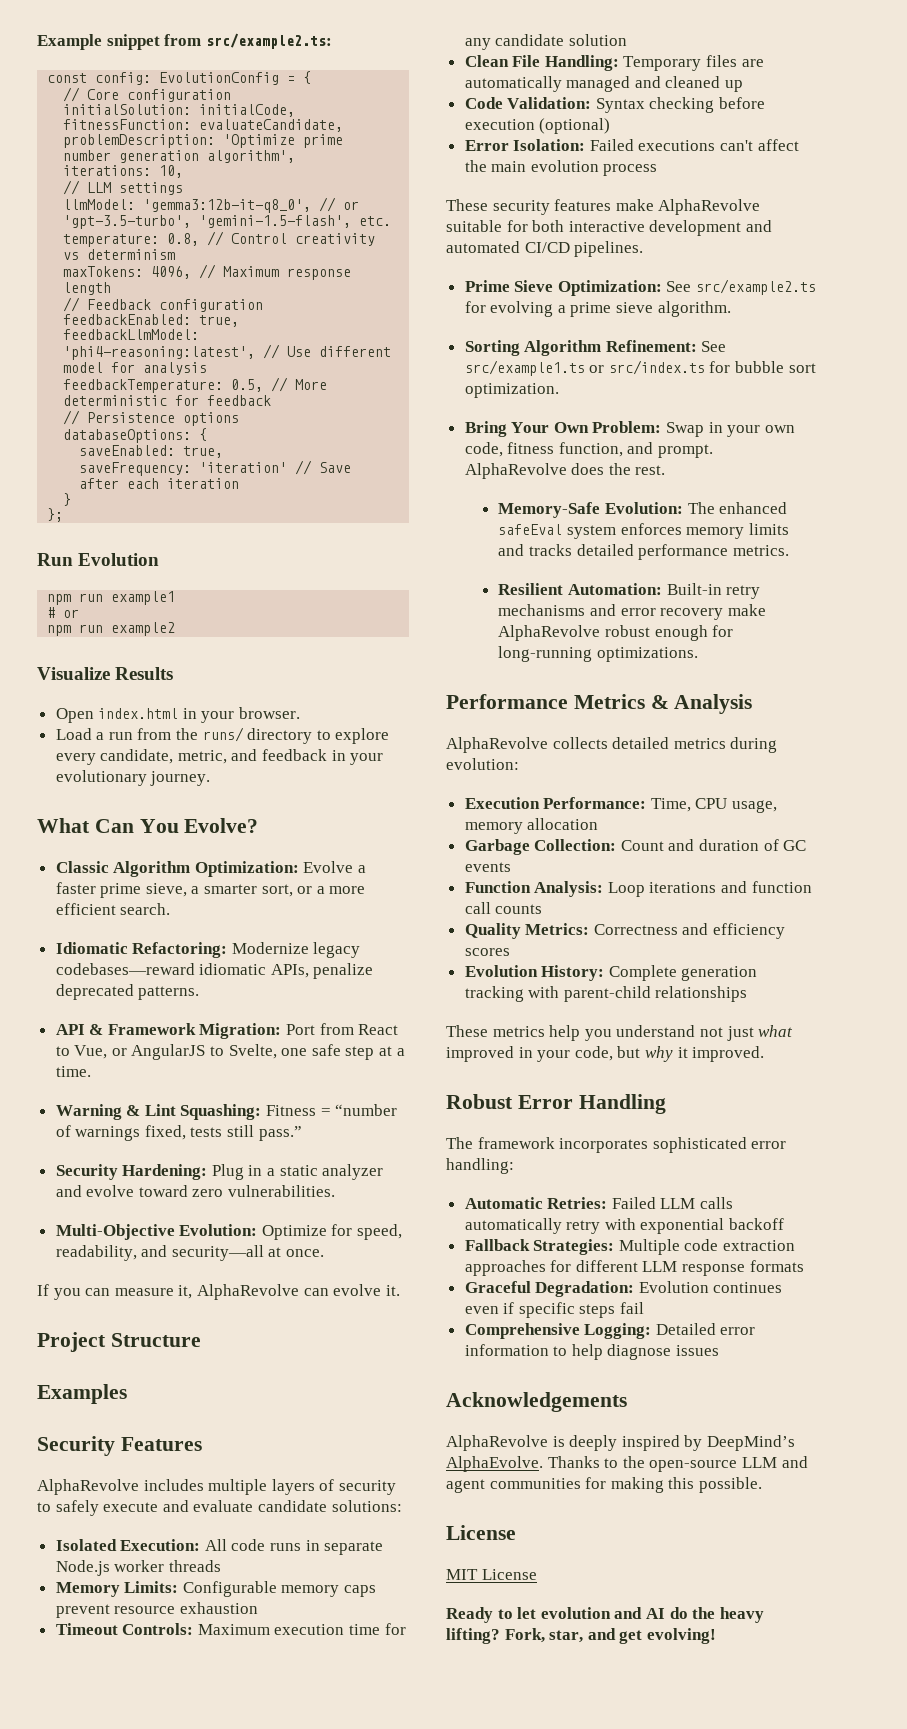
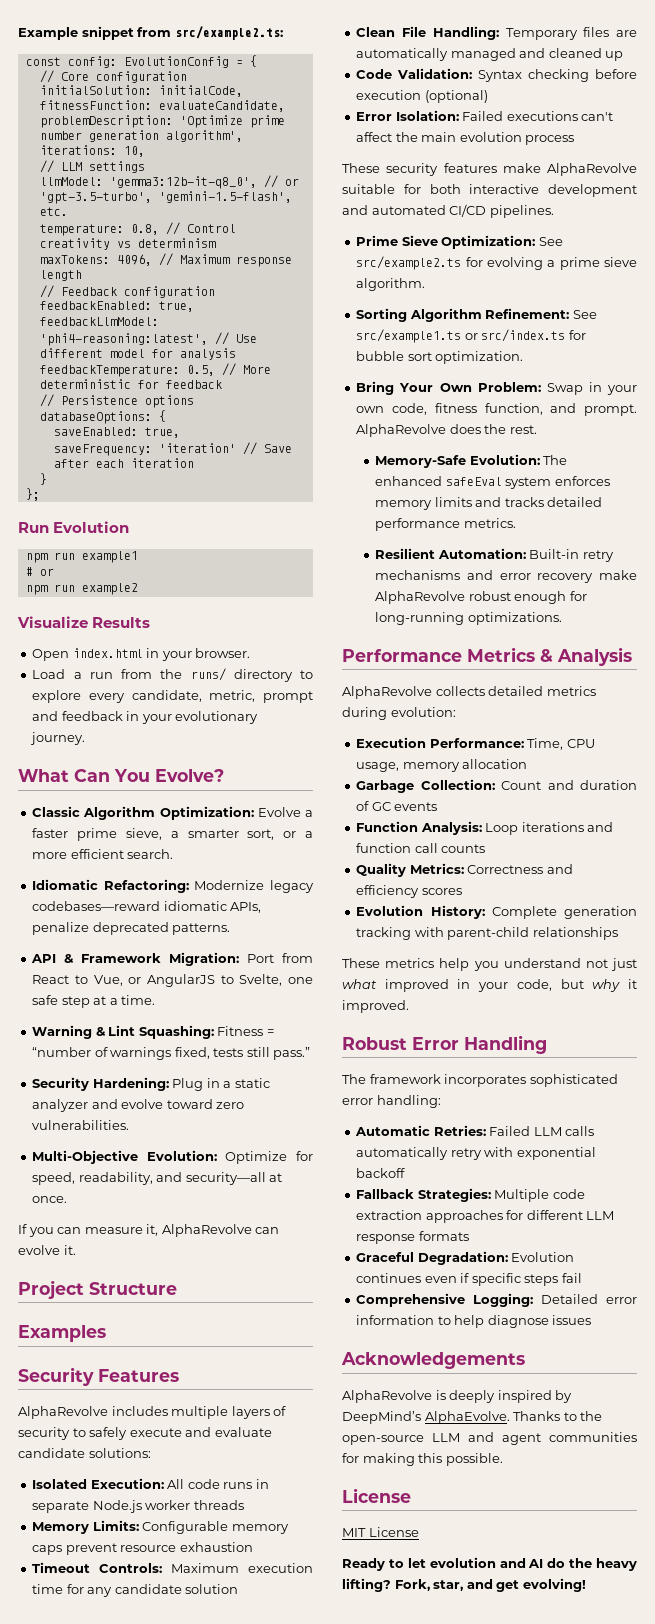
(227, 757) none -> [262,691,313,703] prompt

